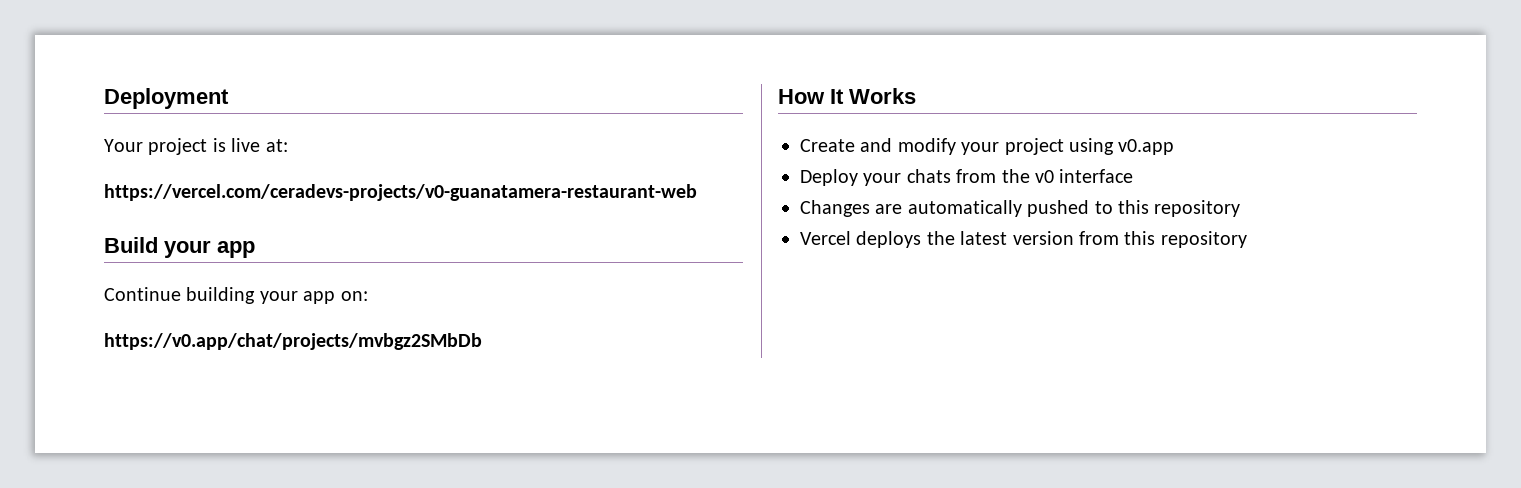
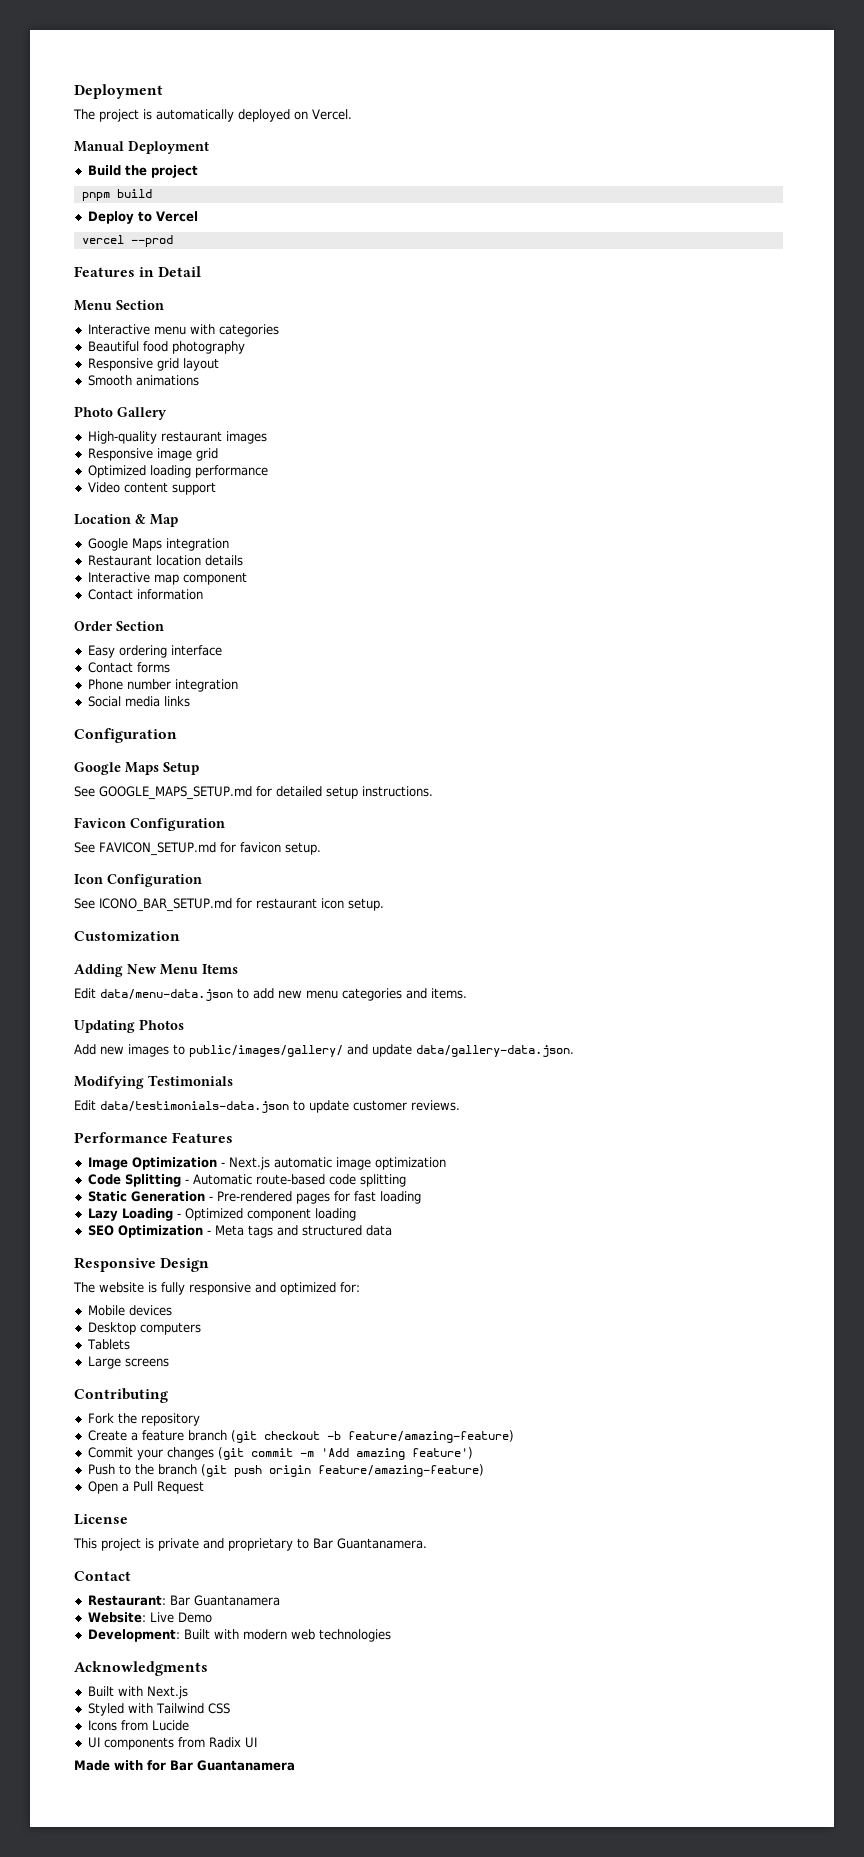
[104,88,229,109] [104,138,288,155] [104,184,697,201] [104,237,255,258] [104,287,368,304] [104,333,482,350] [778,88,916,104] [800,138,1175,155] [800,169,1134,186] [800,200,1241,217] [800,231,1247,248] Deployment // Your project is live at: // https://vercel.com/ceradevs-projects/v0-guanatamera-restaurant-web // Build your app // Continue building your app on: // https://v0.app/chat/projects/mvbgz2SMbDb // How It Works // Create and modify your project using v0.app // Deploy your chats from the v0 interface // Changes are automatically pushed to this repository // Vercel deploys the latest version from this repository -> [74,84,163,99] [73,109,352,122] [74,141,209,154] [87,165,198,178] [81,189,152,201] [87,211,198,224] [81,235,173,247] [74,266,202,277] [74,300,164,311] [87,324,279,337] [87,341,245,354] [87,358,219,371] [87,375,199,386] [74,406,167,420] [87,431,267,444] [87,448,218,461] [87,465,268,478] [87,482,216,495] [74,514,178,527] [87,538,229,551] [87,555,243,566] [87,572,247,585] [87,589,203,600] [74,621,164,631] [87,645,222,658] [87,662,170,673] [87,679,238,692] [87,696,190,707] [74,728,177,743] [74,762,199,775] [74,786,433,800] [74,817,225,831] [74,842,321,856] [74,874,202,887] [74,898,384,912] [74,931,180,942] [74,964,238,977] [74,988,467,1001] [74,1019,184,1033] [74,1044,574,1057] [74,1075,233,1089] [74,1100,460,1113] [74,1132,234,1143] [87,1157,446,1170] [87,1174,406,1187] [87,1191,421,1204] [87,1208,356,1221] [87,1225,392,1238] [74,1257,210,1272] [73,1282,360,1295] [87,1305,172,1316] [87,1322,201,1335] [86,1339,130,1350] [87,1356,169,1369] [74,1388,168,1403] [87,1413,200,1426] [87,1430,514,1443] [87,1447,473,1460] [87,1464,484,1477] [87,1481,204,1494] [74,1514,128,1525] [73,1538,427,1551] [74,1571,131,1581] [87,1595,280,1606] [87,1612,212,1623] [87,1629,391,1642] [74,1661,208,1676] [87,1686,188,1699] [87,1703,230,1716] [87,1720,189,1731] [87,1737,257,1750] [74,1760,295,1771] Deployment // The project is automatically deployed on Vercel. // Manual Deployment // Build the project // pnpm build // Deploy to Vercel // vercel --prod // Features in Detail // Menu Section // Interactive menu with categories // Beautiful food photography // Responsive grid layout // Smooth animations // Photo Gallery // High-quality restaurant images // Responsive image grid // Optimized loading performance // Video content support // Location & Map // Google Maps integration // Restaurant location details // Interactive map component // Contact information // Order Section // Easy ordering interface // Contact forms // Phone number integration // Social media links // Configuration // Google Maps Setup // See GOOGLE_MAPS_SETUP.md for detailed setup instructions. // Favicon Configuration // See FAVICON_SETUP.md for favicon setup. // Icon Configuration // See ICONO_BAR_SETUP.md for restaurant icon setup. // Customization // Adding New Menu Items // Edit data/menu-data.json to add new menu categories and items. // Updating Photos // Add new images to public/images/gallery/ and update data/gallery-data.json. // Modifying Testimonials // Edit data/testimonials-data.json to update customer reviews. // Performance Features // Image Optimization - Next.js automatic image optimization // Code Splitting - Automatic route-based code splitting // Static Generation - Pre-rendered pages for fast loading // Lazy Loading - Optimized component loading // SEO Optimization - Meta tags and structured data // Responsive Design // The website is fully responsive and optimized for: // Mobile devices // Desktop computers // Tablets // Large screens // Contributing // Fork the repository // Create a feature branch (git checkout -b feature/amazing-feature) // Commit your changes (git commit -m 'Add amazing feature') // Push to the branch (git push origin feature/amazing-feature) // Open a Pull Request // License // This project is private and proprietary to Bar Guantanamera. // Contact // Restaurant: Bar Guantanamera // Website: Live Demo // Development: Built with modern web technologies // Acknowledgments // Built with Next.js // Styled with Tailwind CSS // Icons from Lucide // UI components from Radix UI // Made with for Bar Guantanamera

